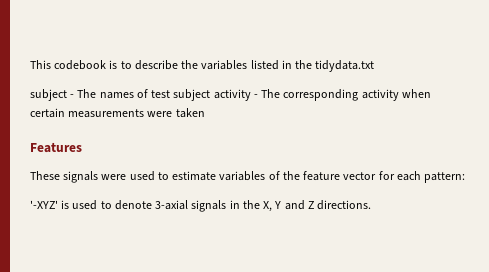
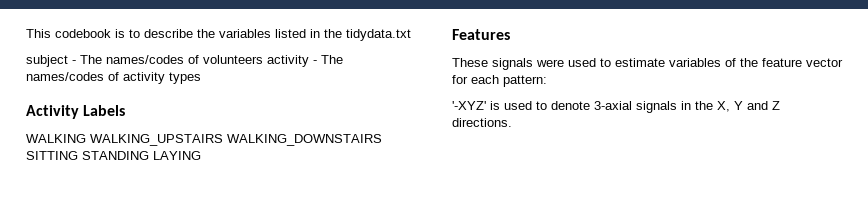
[99,89,431,101] [30,108,205,118] names of test subject activity - The corresponding activity when certain measurements were taken -> [106,55,343,67] [26,72,201,84] [26,105,126,119] [26,134,382,146] [26,151,201,160] names/codes of volunteers activity - The names/codes of activity types // Activity Labels // WALKING WALKING_UPSTAIRS WALKING_DOWNSTAIRS SITTING STANDING LAYING

